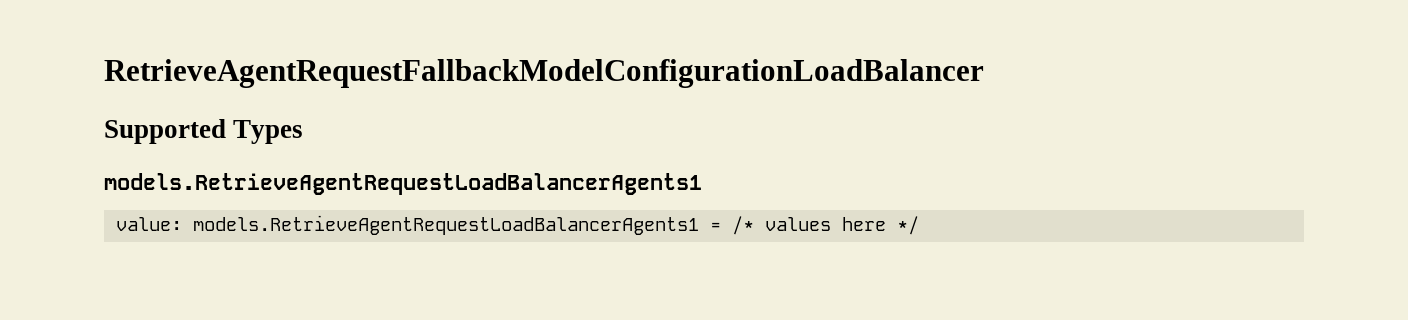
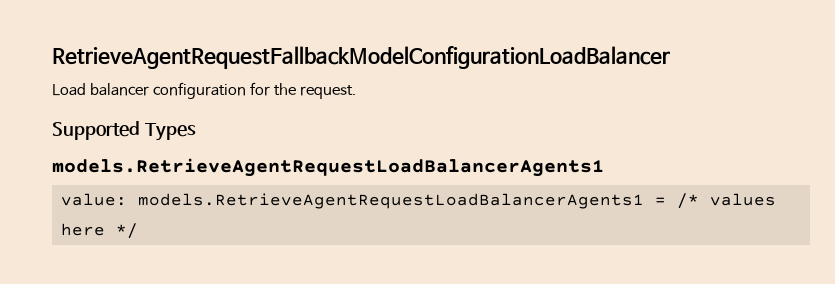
(984, 73) none -> [52,82,356,99] // Load balancer configuration for the request.

